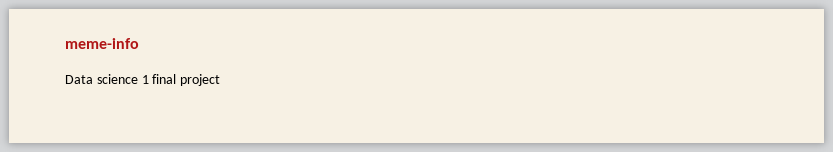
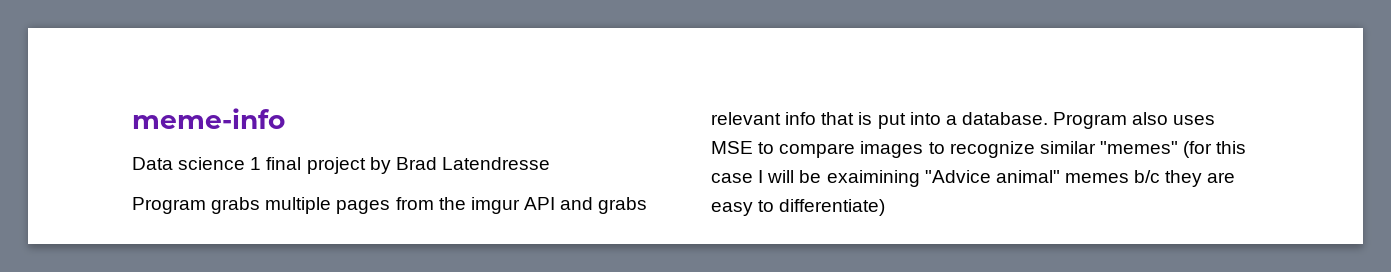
(221, 80) none -> [369,157,550,174] [132,197,648,214] [711,112,1216,129] [711,141,1247,158] [711,170,1236,187] [711,199,886,216] by Brad Latendresse // Program grabs multiple pages from the imgur API and grabs relevant info that is put into a database. Program also uses MSE to compare images to recognize similar "memes" (for this case I will be exaimining "Advice animal" memes b/c they are easy to differentiate)

